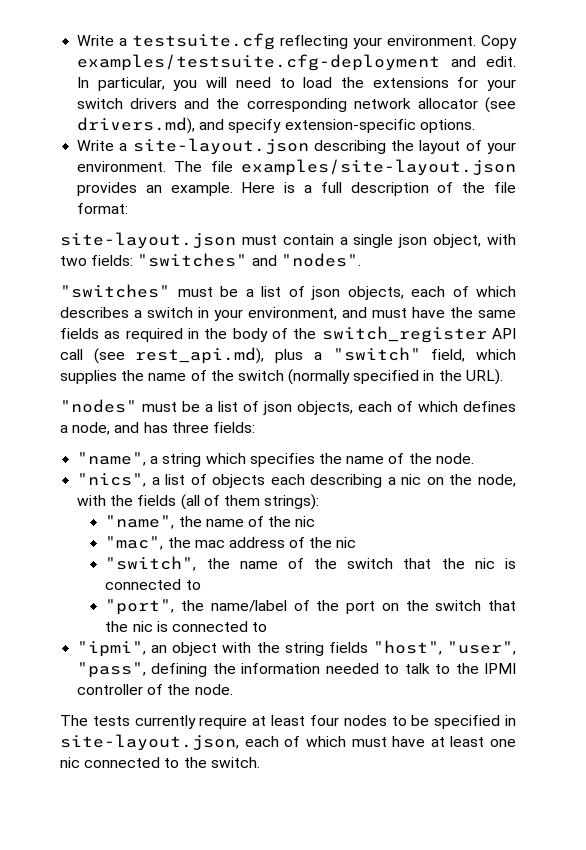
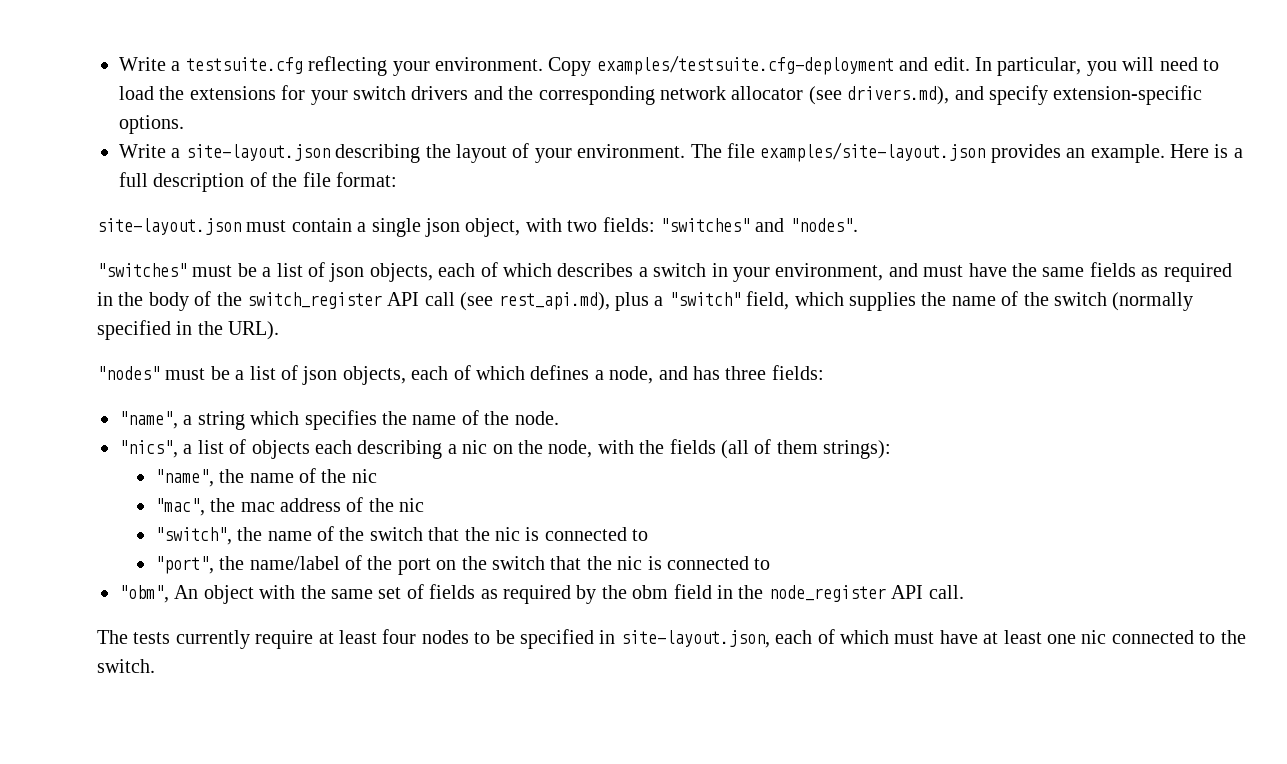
[77,641,168,657] "ipmi", an -> [119,585,199,603] "obm", An
[284,640,516,656] [77,662,516,678] [77,684,233,695] string fields "host", "user", "pass", defining the information needed to talk to the IPMI controller of the node. -> [331,584,964,604] same set of fields as required by the obm field in the node_register API call.

